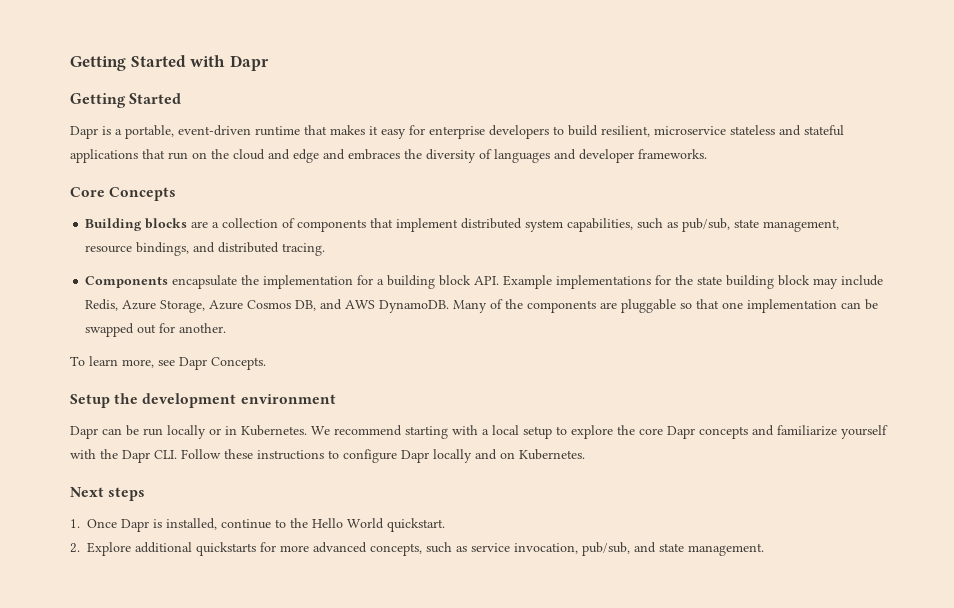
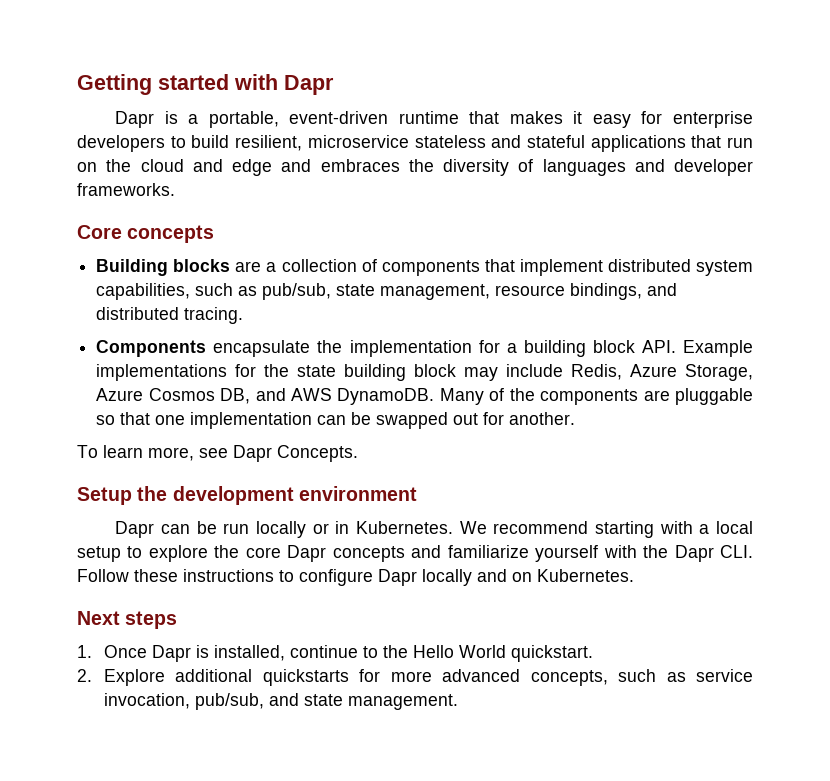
[70,55,186,71] Getting Started -> [77,74,229,95] Getting started
[70,93,182,108] // Getting Started -> (334, 85) none
[109,187,177,201] Concepts -> [127,225,215,243] concepts

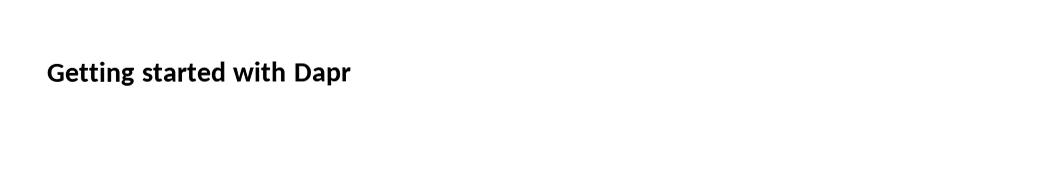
[115,111,754,128] [77,135,753,152] [77,159,753,176] [77,183,175,196] [77,225,215,243] [96,259,753,276] [96,283,678,300] [96,307,244,324] [96,340,753,357] [96,364,754,381] [96,388,753,405] [96,412,576,429] [77,445,358,462] [77,486,417,505] [115,521,754,538] [77,545,753,562] [77,569,634,586] [77,611,178,629] [77,645,593,662] [77,669,753,686] [103,693,458,710] // Dapr is a portable, event-driven runtime that makes it easy for enterprise developers to build resilient, microservice stateless and stateful applications that run on the cloud and edge and embraces the diversity of languages and developer frameworks. // Core concepts // Building blocks are a collection of components that implement distributed system capabilities, such as pub/sub, state management, resource bindings, and distributed tracing. // Components encapsulate the implementation for a building block API. Example implementations for the state building block may include Redis, Azure Storage, Azure Cosmos DB, and AWS DynamoDB. Many of the components are pluggable so that one implementation can be swapped out for another. // To learn more, see Dapr Concepts. // Setup the development environment // Dapr can be run locally or in Kubernetes. We recommend starting with a local setup to explore the core Dapr concepts and familiarize yourself with the Dapr CLI. Follow these instructions to configure Dapr locally and on Kubernetes. // Next steps // 1. Once Dapr is installed, continue to the Hello World quickstart. // 2. Explore additional quickstarts for more advanced concepts, such as service invocation, pub/sub, and state management. -> (351, 74) none

